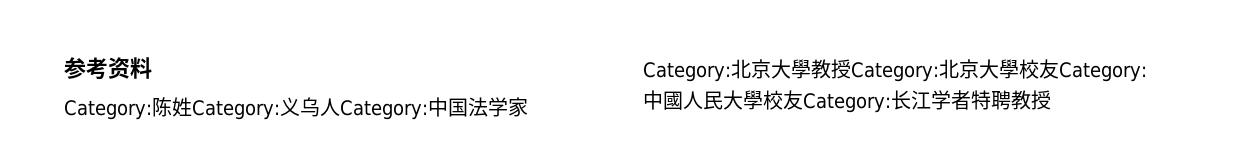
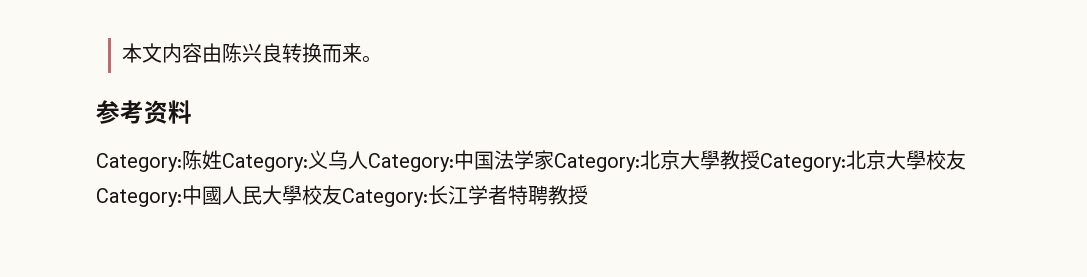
(64, 68) none -> [121,43,382,63] 本文内容由陈兴良转换而来。 //

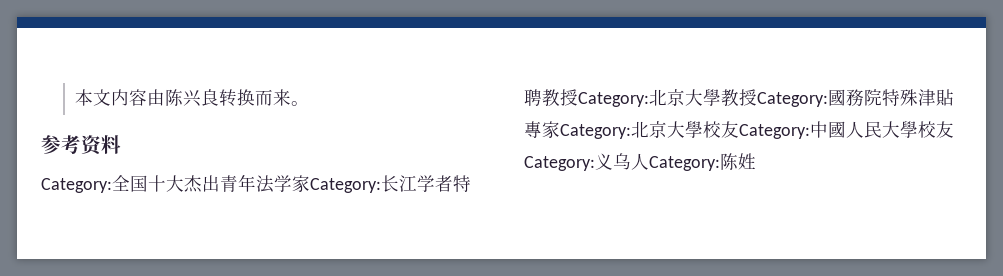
[182,150,760,172] 陈姓Category:义乌人Category:中国法学家Category:北京大學教授 -> [112,174,471,193] [524,89,954,107] [524,121,560,139] 全国十大杰出青年法学家Category:长江学者特聘教授Category:北京大學教授Category:國務院特殊津貼專家
[428,185,588,205] 长江学者特聘教授 -> [595,153,756,171] 义乌人Category:陈姓

